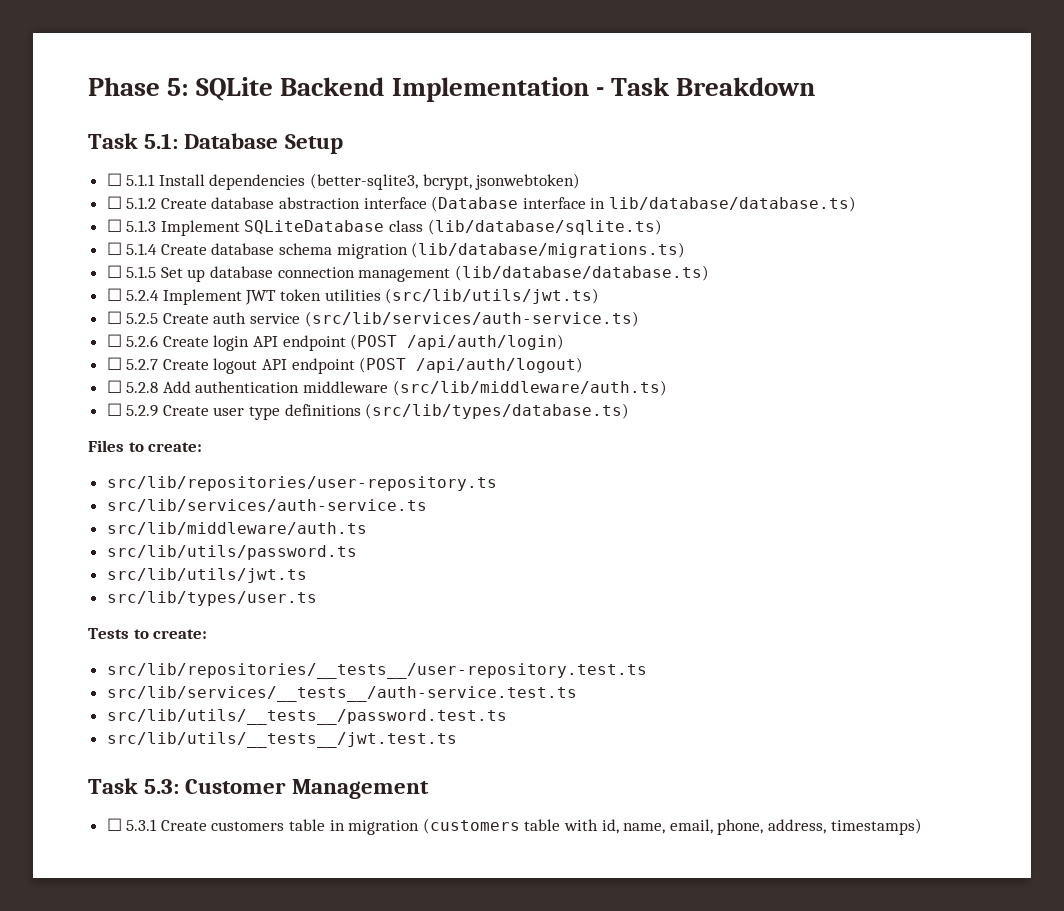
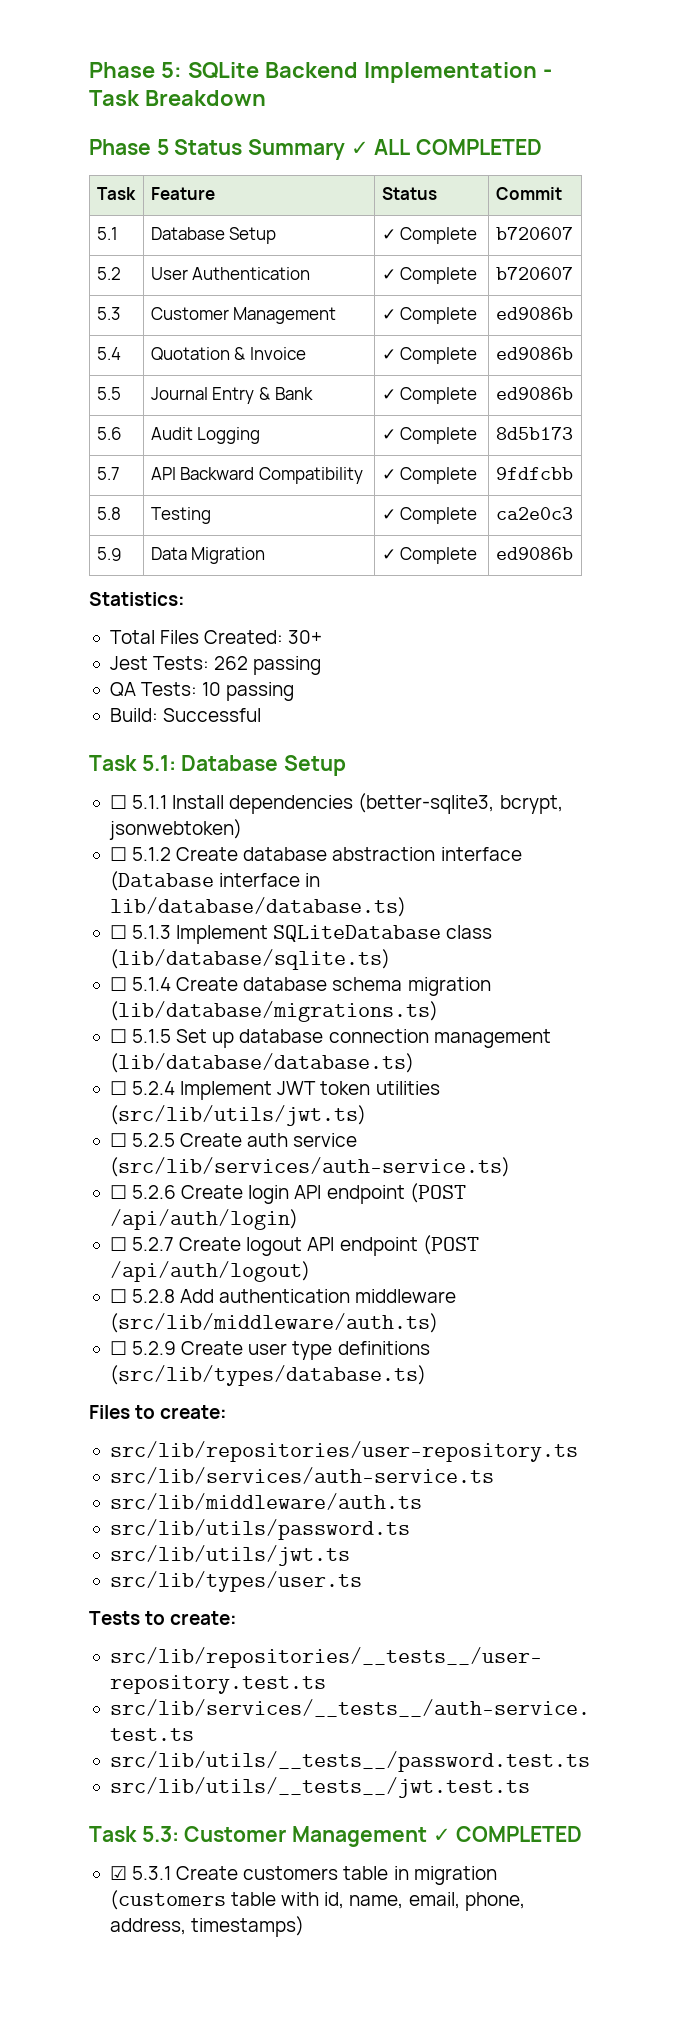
(816, 86) none -> [89,139,543,160] [96,187,136,200] [150,187,215,200] [381,187,437,200] [495,187,562,200] [96,227,118,240] [150,227,277,244] [381,227,478,244] [495,227,573,240] [96,267,121,280] [150,267,311,280] [381,267,478,284] [495,267,573,280] [96,307,120,320] [150,307,337,324] [381,307,478,324] [495,307,573,320] [96,347,121,360] [150,347,306,361] [381,347,478,364] [495,347,573,360] [96,387,121,400] [150,387,313,404] [381,387,478,404] [495,387,573,400] [96,427,122,440] [150,427,261,444] [381,427,478,444] [495,427,573,440] [96,467,120,480] [150,467,363,484] [381,467,478,484] [495,467,573,480] [96,507,121,520] [150,507,211,524] [381,507,478,524] [495,507,573,520] [96,547,122,561] [150,547,266,564] [381,547,478,564] [495,547,573,560] [89,592,185,606] [109,630,323,644] [109,656,322,675] [109,682,295,701] [109,708,262,722] // Phase 5 Status Summary ✓ ALL COMPLETED // Task | Feature | Status | Commit // 5.1 | Database Setup | ✓ Complete | b720607 // 5.2 | User Authentication | ✓ Complete | b720607 // 5.3 | Customer Management | ✓ Complete | ed9086b // 5.4 | Quotation & Invoice | ✓ Complete | ed9086b // 5.5 | Journal Entry & Bank | ✓ Complete | ed9086b // 5.6 | Audit Logging | ✓ Complete | 8d5b173 // 5.7 | API Backward Compatibility | ✓ Complete | 9fdfcbb // 5.8 | Testing | ✓ Complete | ca2e0c3 // 5.9 | Data Migration | ✓ Complete | ed9086b // Statistics: // Total Files Created: 30+ // Jest Tests: 262 passing // QA Tests: 10 passing // Build: Successful
[106,818,122,831] // ☐ -> [432,1826,583,1842] [109,1866,127,1880] ✓ COMPLETED // ☑

